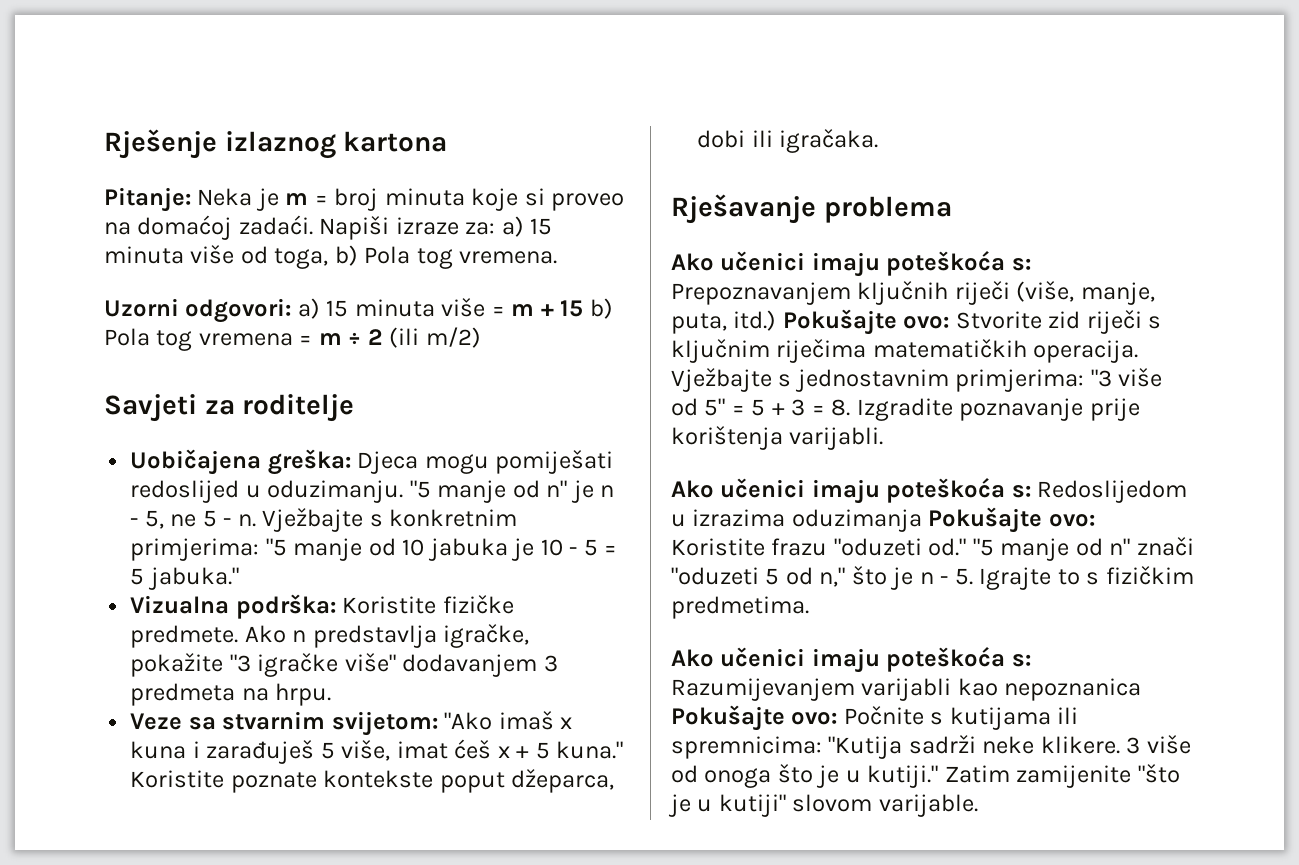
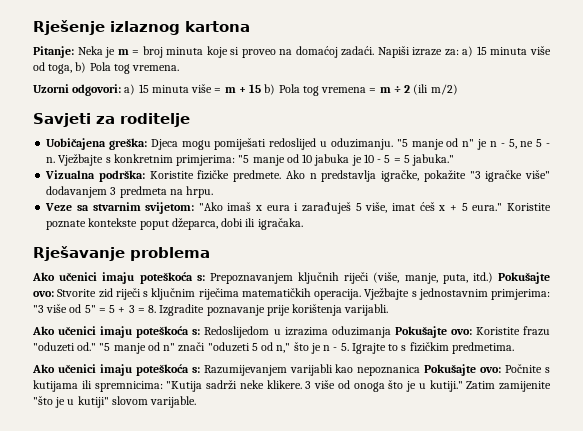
[130,741,187,759] kuna -> [266,205,290,211] eura
[556,741,624,759] kuna." -> [472,203,503,211] eura."

